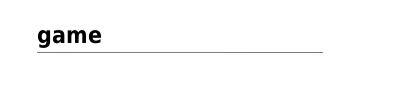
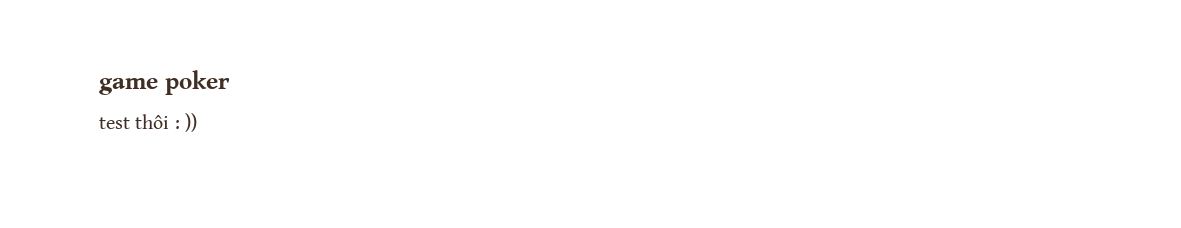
(103, 38) none -> [164,70,230,95] [99,113,197,132] poker // test thôi : ))

